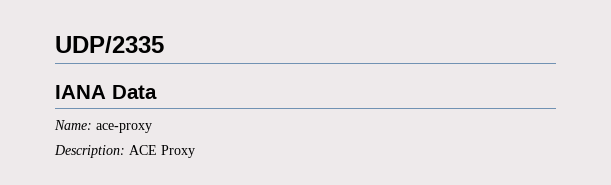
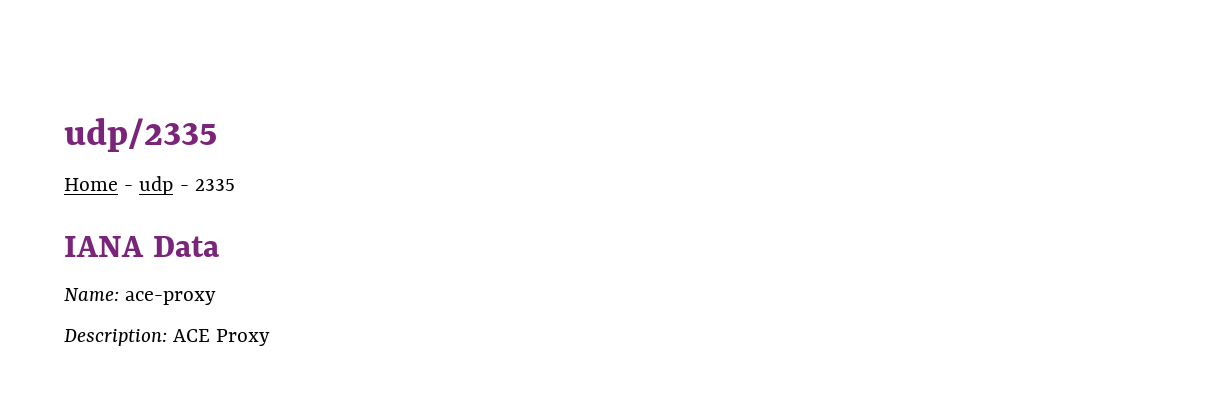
[55,36,164,53] UDP/2335 -> [64,118,217,152] [64,176,235,195] udp/2335 // Home - udp - 2335

